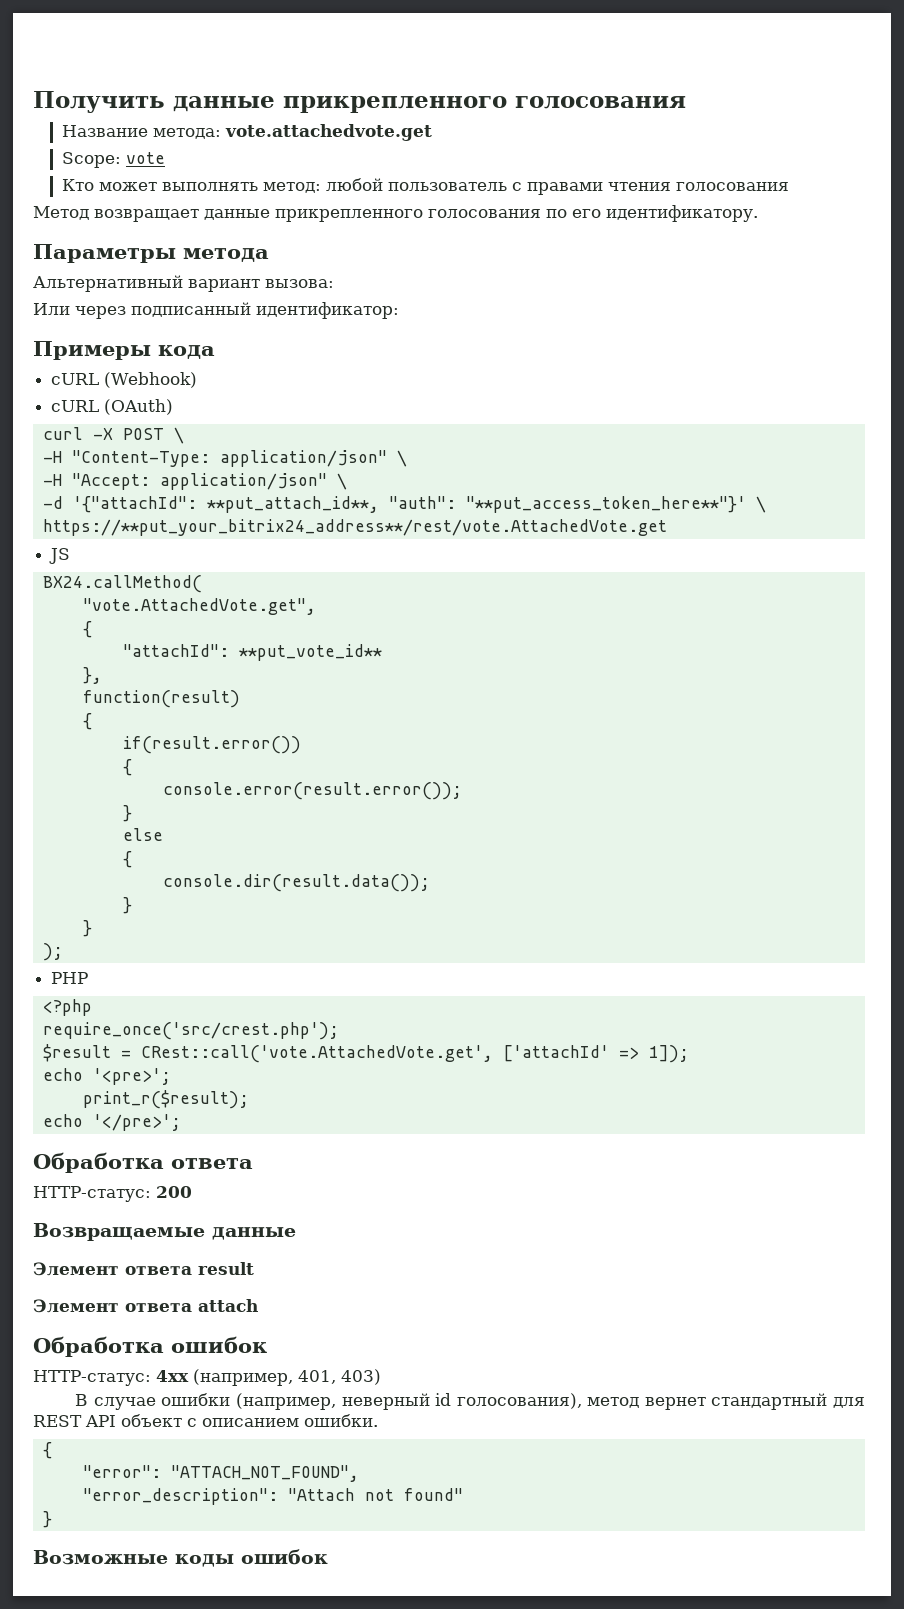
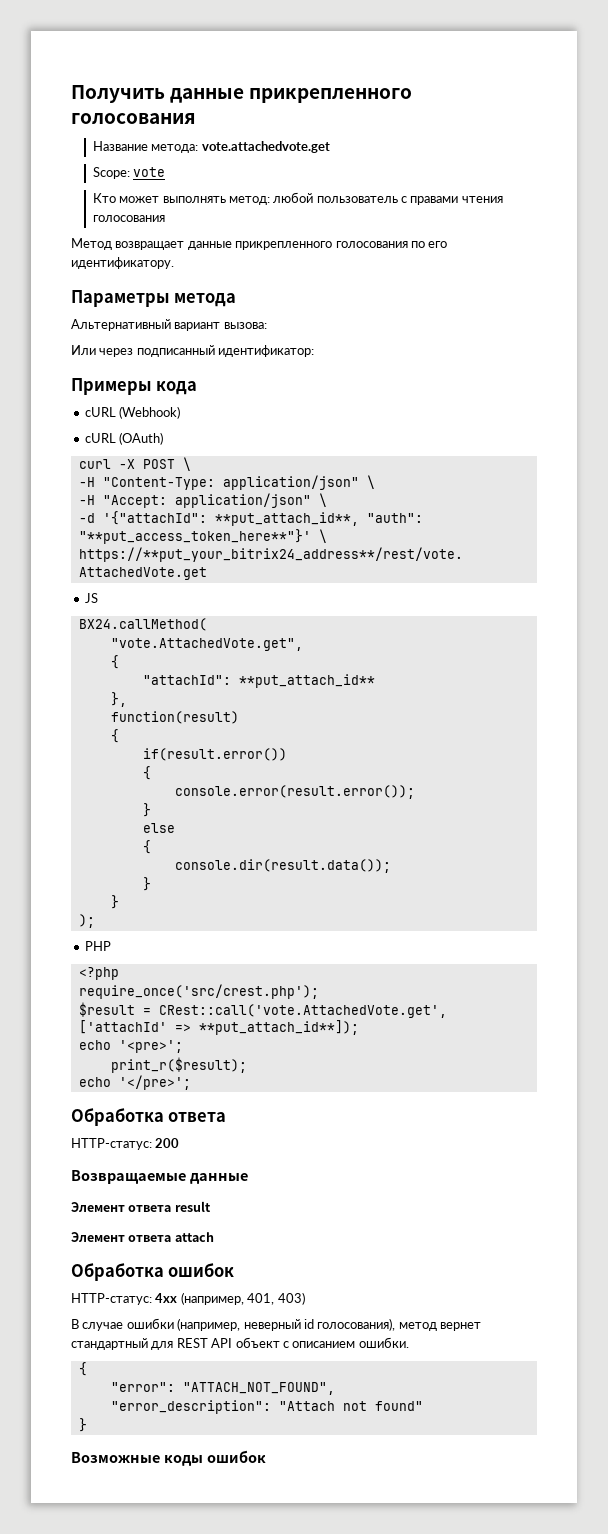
[238,644,382,661] **put_vote_id** -> [238,674,375,688] **put_attach_id**
[648,1045,689,1063] 1]); -> [198,1020,359,1035] **put_attach_id**]);

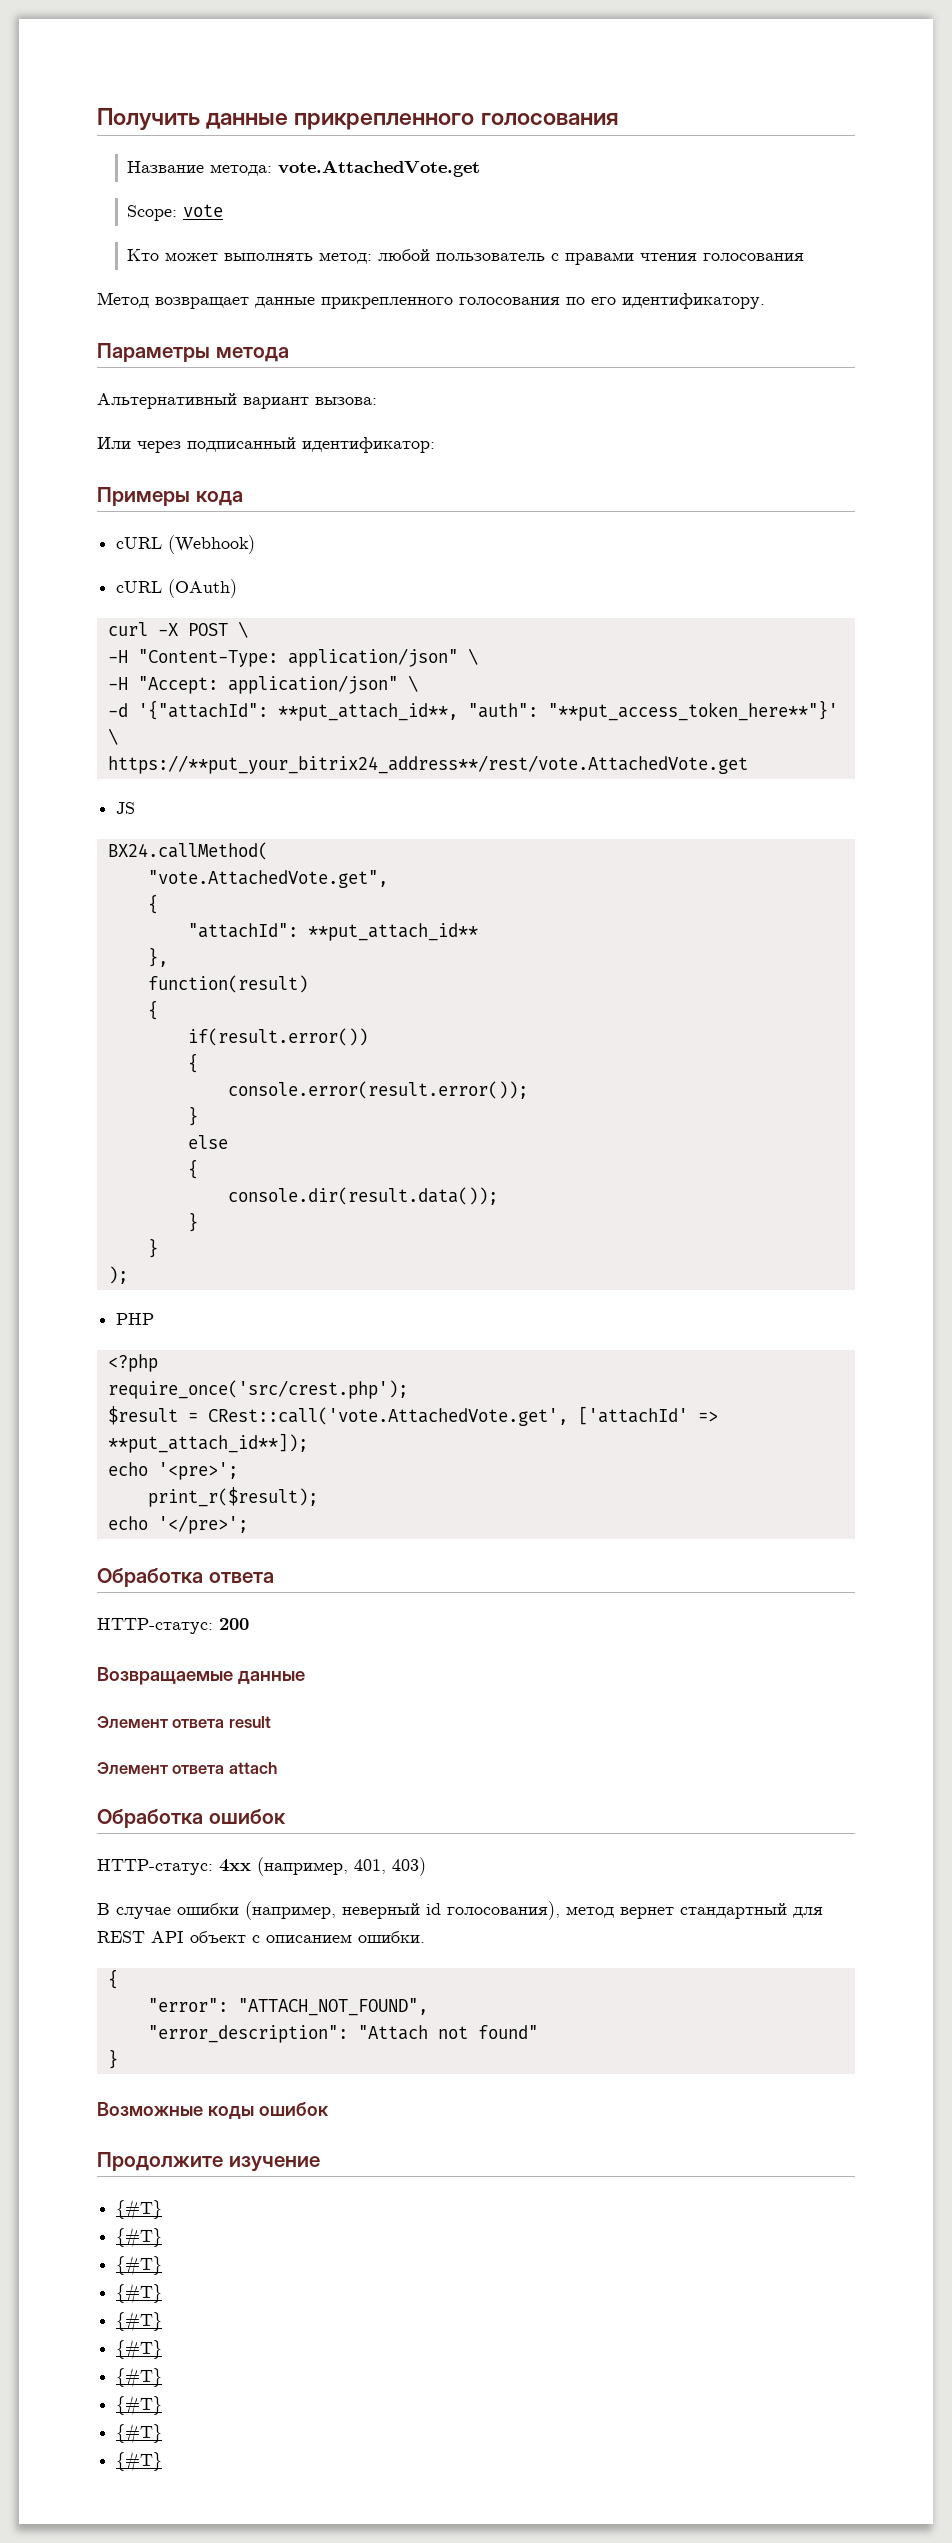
[201,141,330,153] vote.attachedvote.get -> [278,160,481,177] vote.AttachedVote.get
(266, 1456) none -> [97,2152,320,2172] [116,2199,163,2220] [116,2227,163,2248] [116,2255,163,2276] [116,2283,163,2304] [116,2311,163,2332] [116,2339,163,2360] [116,2367,163,2388] [116,2395,163,2416] [116,2423,163,2444] [116,2451,163,2472] // Продолжите изучение // {#T} // {#T} // {#T} // {#T} // {#T} // {#T} // {#T} // {#T} // {#T} // {#T}

